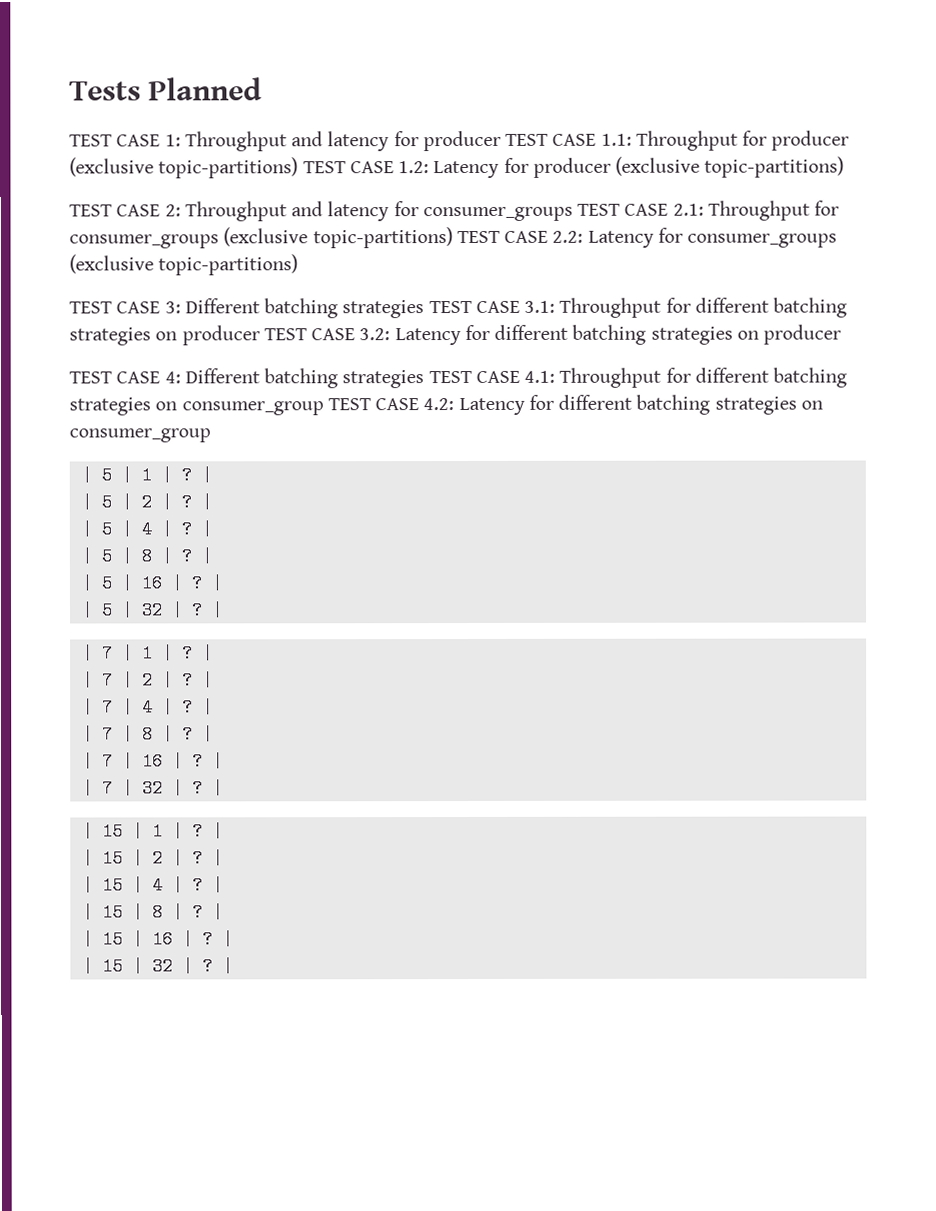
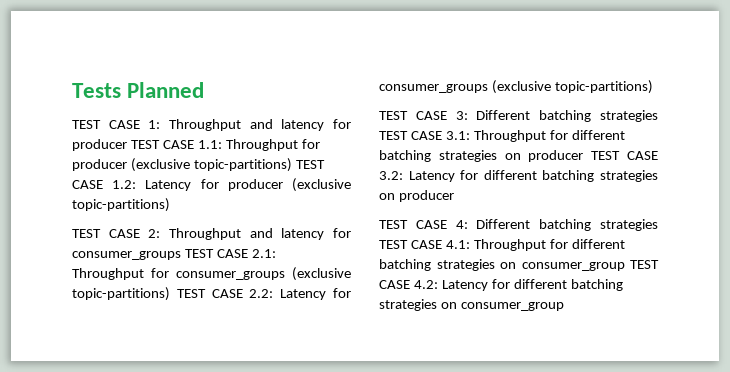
[80,466,212,485] [80,493,212,512] [80,520,212,539] [80,547,212,566] [80,574,222,593] [80,601,223,620] [81,644,213,663] [81,671,213,690] [81,698,213,717] [81,725,213,744] [81,752,223,771] [81,779,223,798] [81,822,223,841] [81,849,223,868] [81,876,223,895] [81,903,223,922] [81,930,233,949] [81,957,233,976] // | 5 | 1 | ? | // | 5 | 2 | ? | // | 5 | 4 | ? | // | 5 | 8 | ? | // | 5 | 16 | ? | // | 5 | 32 | ? | // | 7 | 1 | ? | // | 7 | 2 | ? | // | 7 | 4 | ? | // | 7 | 8 | ? | // | 7 | 16 | ? | // | 7 | 32 | ? | // | 15 | 1 | ? | // | 15 | 2 | ? | // | 15 | 4 | ? | // | 15 | 8 | ? | // | 15 | 16 | ? | // | 15 | 32 | ? | -> (564, 306) none

